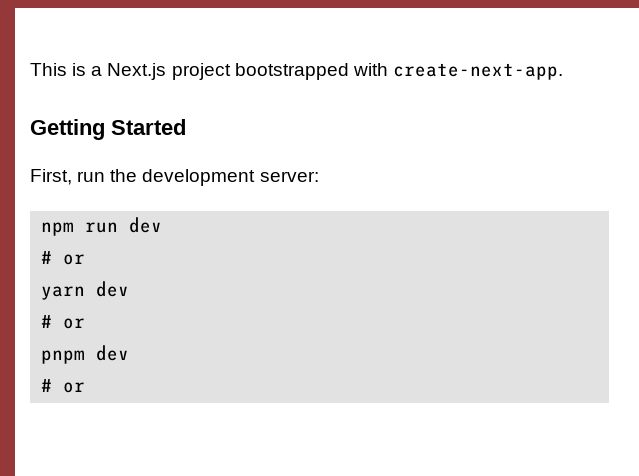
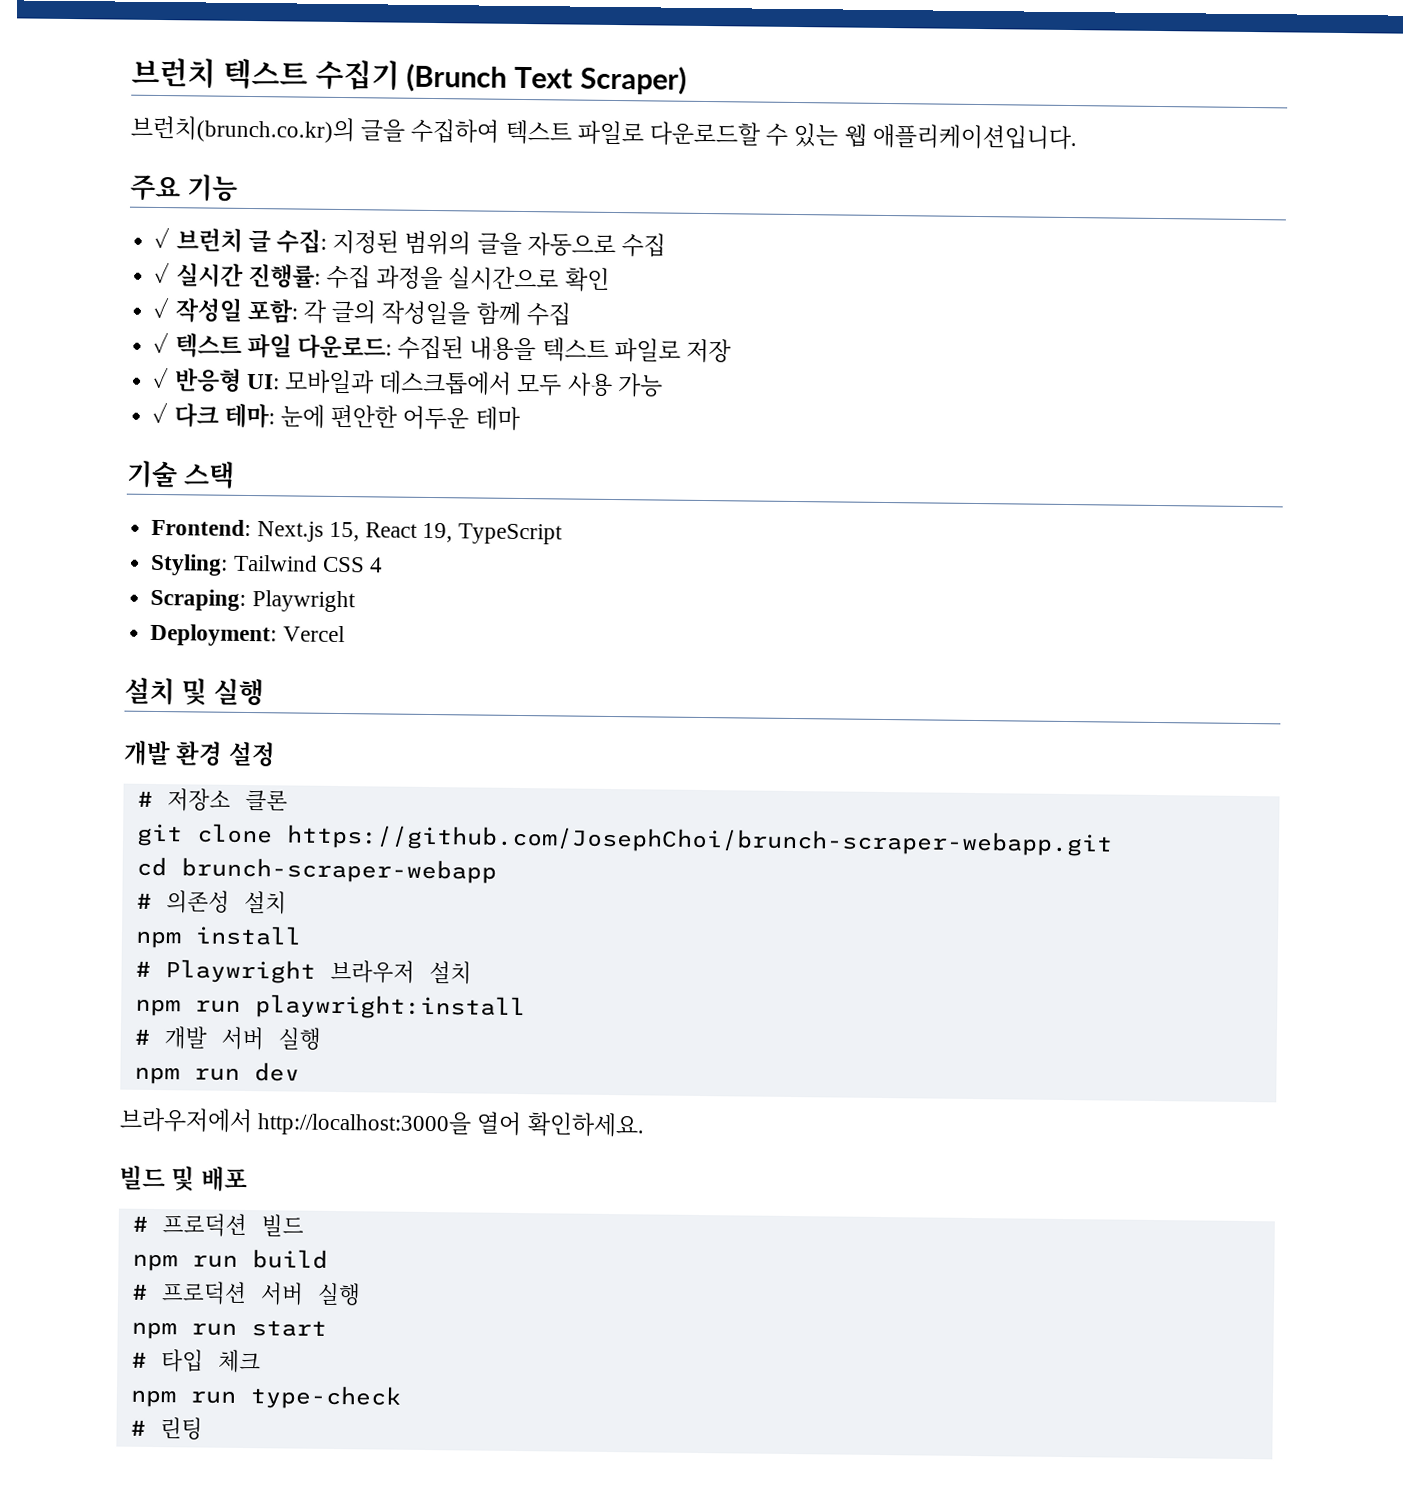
[30,63,563,80] [30,119,186,140] [30,169,319,186] [41,217,163,236] [41,251,86,265] [41,281,130,300] [41,315,86,329] [41,345,130,364] [41,379,86,393] This is a Next.js project bootstrapped with create-next-app. // Getting Started // First, run the development server: // npm run dev // # or // yarn dev // # or // pnpm dev // # or -> [131,57,688,95] [130,115,1077,151] [130,174,239,202] [154,226,666,258] [154,261,610,292] [153,296,571,327] [153,331,732,364] [152,366,663,398] [152,401,521,431] [126,460,236,489] [151,518,564,545] [150,553,383,576] [150,588,356,613] [150,623,345,647] [124,677,265,706] [123,740,276,767] [136,788,288,812] [135,823,1113,857] [135,856,497,884] [135,890,287,915] [134,925,302,949] [134,959,472,985] [134,994,526,1021] [133,1026,321,1051] [133,1062,300,1085] [119,1107,645,1138] [119,1165,248,1193] [131,1213,304,1238] [131,1249,328,1272] [130,1281,361,1306] [130,1320,327,1340] [130,1349,261,1374] [129,1385,402,1410] [129,1417,203,1440] 브런치 텍스트 수집기 (Brunch Text Scraper) // 브런치(brunch.co.kr)의 글을 수집하여 텍스트 파일로 다운로드할 수 있는 웹 애플리케이션입니다. // 주요 기능 // ✓ 브런치 글 수집: 지정된 범위의 글을 자동으로 수집 // ✓ 실시간 진행률: 수집 과정을 실시간으로 확인 // ✓ 작성일 포함: 각 글의 작성일을 함께 수집 // ✓ 텍스트 파일 다운로드: 수집된 내용을 텍스트 파일로 저장 // ✓ 반응형 UI: 모바일과 데스크톱에서 모두 사용 가능 // ✓ 다크 테마: 눈에 편안한 어두운 테마 // 기술 스택 // Frontend: Next.js 15, React 19, TypeScript // Styling: Tailwind CSS 4 // Scraping: Playwright // Deployment: Vercel // 설치 및 실행 // 개발 환경 설정 // # 저장소 클론 // git clone https://github.com/JosephChoi/brunch-scraper-webapp.git // cd brunch-scraper-webapp // # 의존성 설치 // npm install // # Playwright 브라우저 설치 // npm run playwright:install // # 개발 서버 실행 // npm run dev // 브라우저에서 http://localhost:3000을 열어 확인하세요. // 빌드 및 배포 // # 프로덕션 빌드 // npm run build // # 프로덕션 서버 실행 // npm run start // # 타입 체크 // npm run type-check // # 린팅

